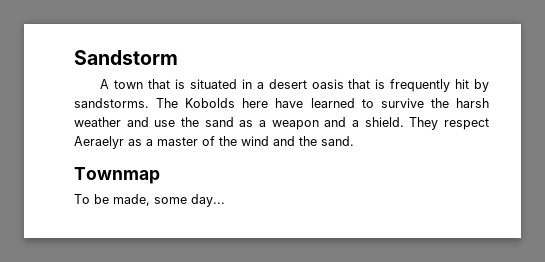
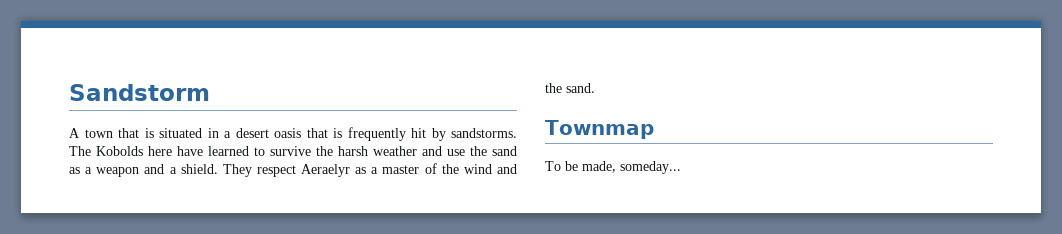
[154,194,225,207] some day... -> [620,161,681,174] someday...

